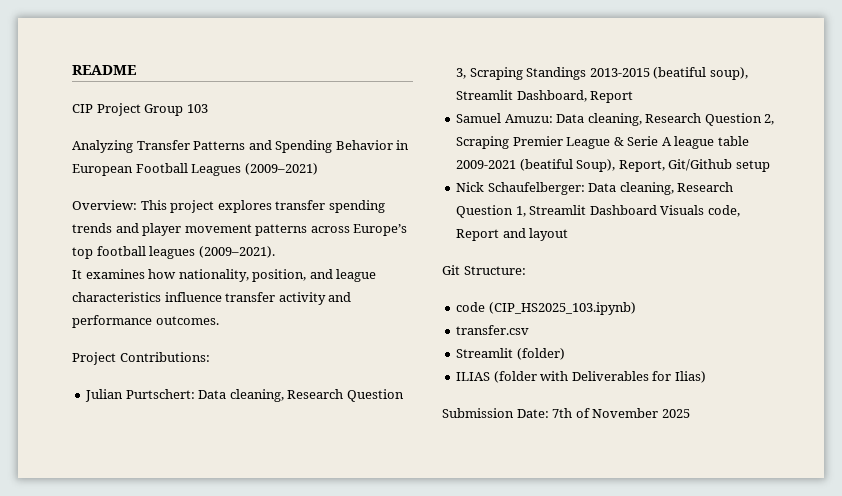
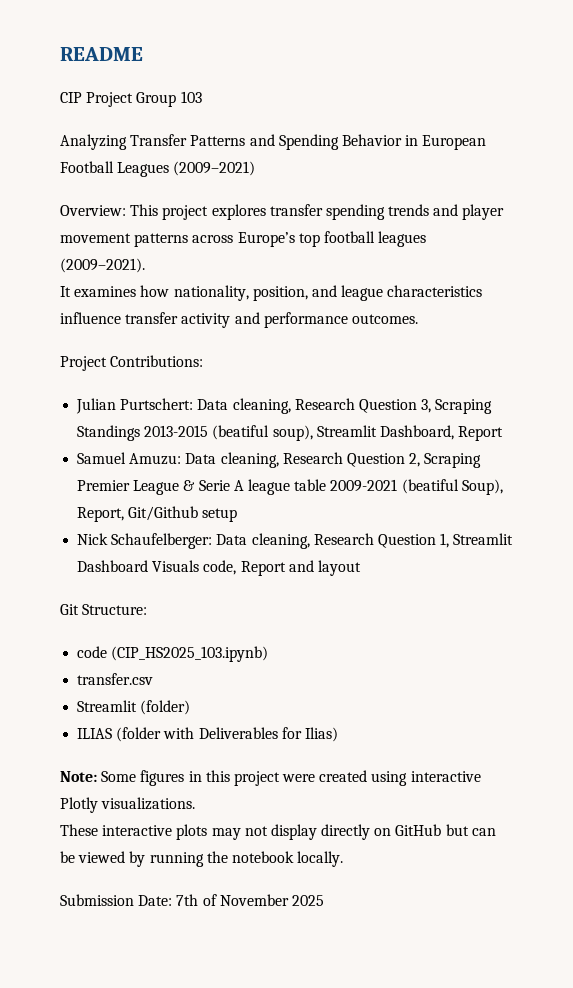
(706, 377) none -> [60,770,481,786] [60,797,196,813] [60,824,496,840] [60,851,344,867] // Note: Some figures in this project were created using interactive Plotly visualizations. // These interactive plots may not display directly on GitHub but can be viewed by running the notebook locally.

